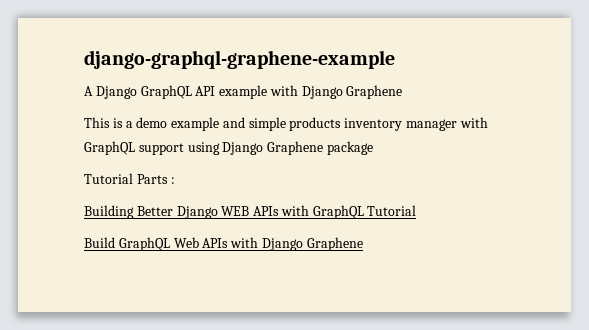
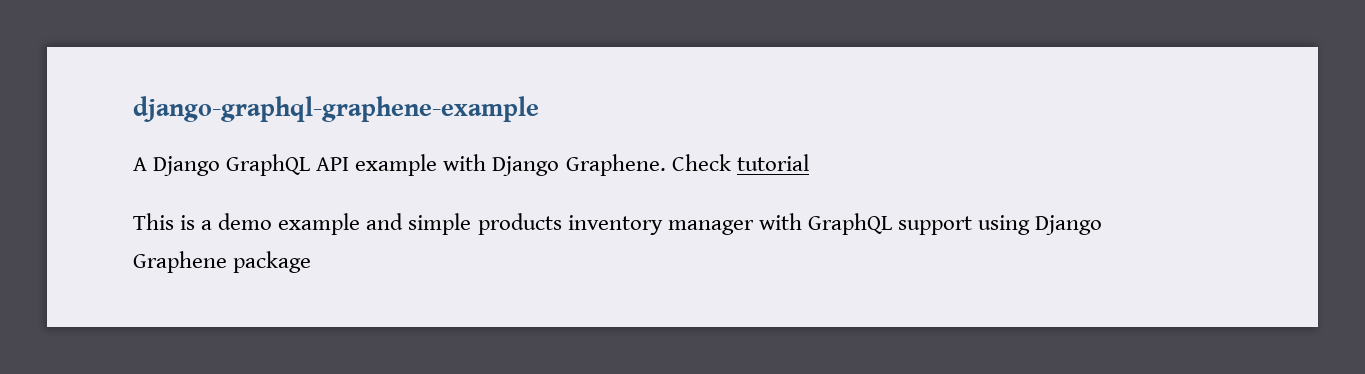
[346,85,403,99] Graphene -> [565,154,809,176] Graphene. Check tutorial
[84,173,175,184] [84,205,417,219] [84,237,363,251] // Tutorial Parts : // Building Better Django WEB APIs with GraphQL Tutorial // Build GraphQL Web APIs with Django Graphene -> (312, 262) none

